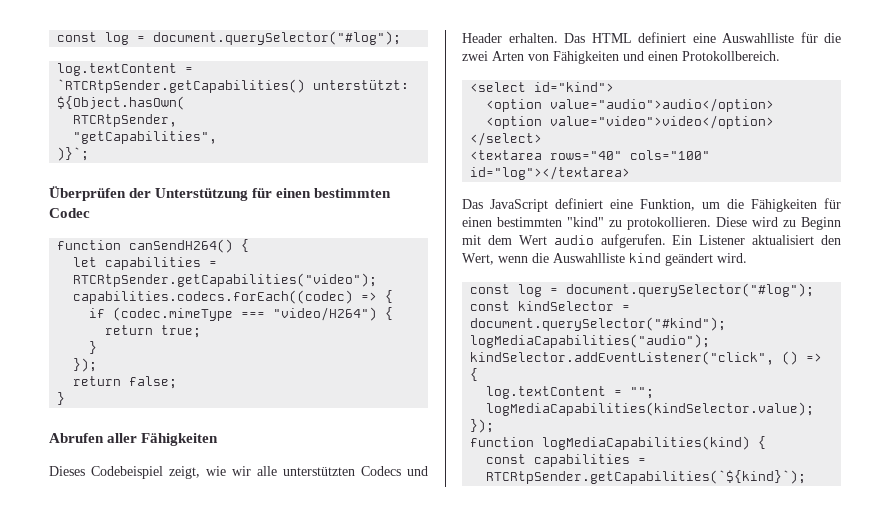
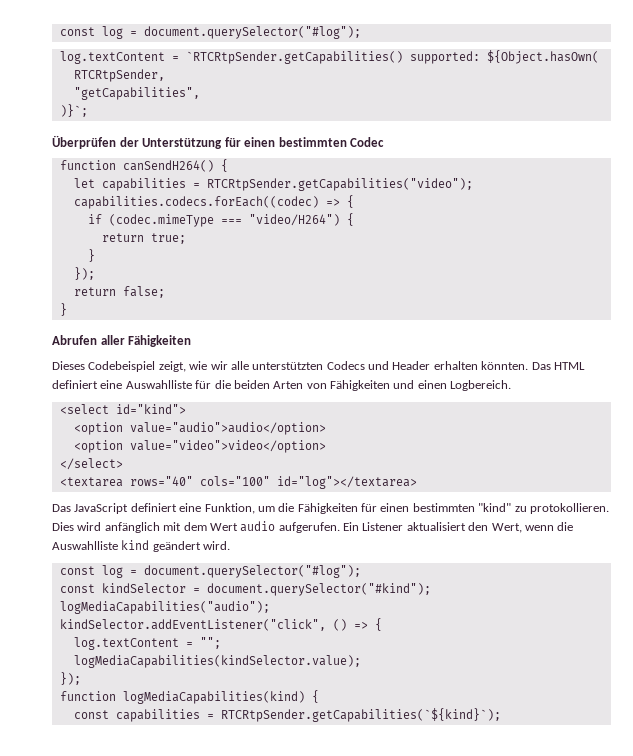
[313,80,410,90] unterstützt: -> [409,51,480,64] supported:
[508,33,558,43] erhalten. -> [433,361,529,370] erhalten könnten.
[462,51,488,61] zwei -> [233,380,270,389] beiden
[682,51,780,61] Protokollbereich. -> [450,380,512,391] Logbereich.
[716,217,841,230] Diese wird zu Beginn -> [52,522,160,533] Dies wird anfänglich

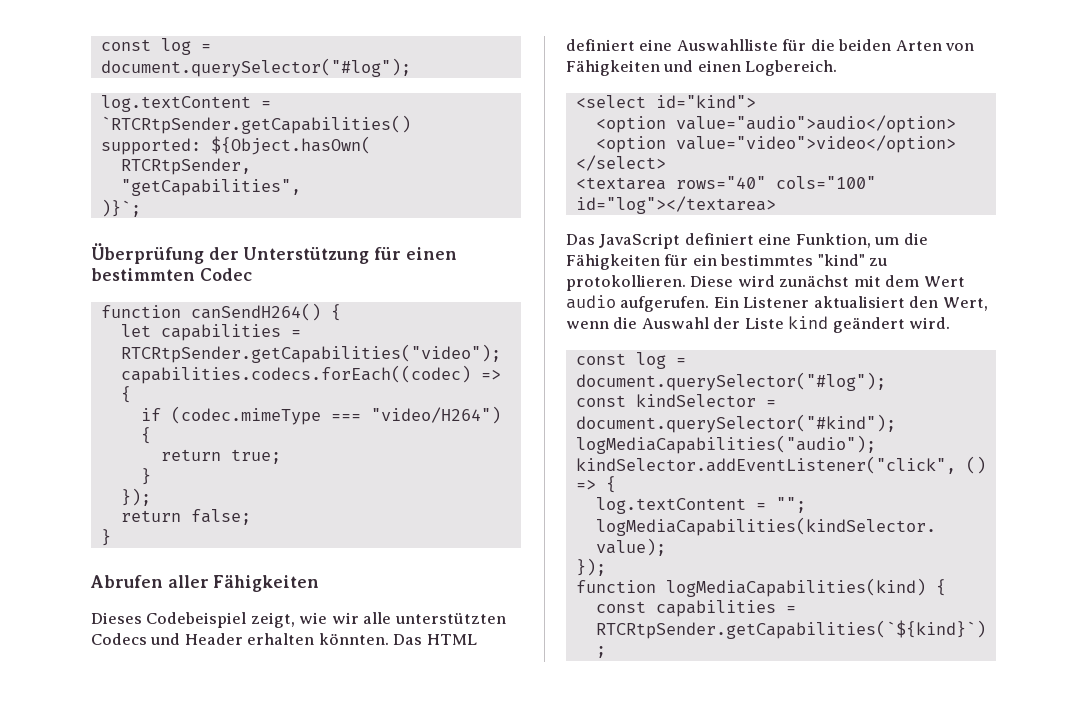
[52,135,116,149] Überprüfen -> [91,243,204,264] Überprüfung
[380,503,475,512] einen bestimmten -> [692,254,814,266] ein bestimmtes
[52,522,160,533] Dies wird anfänglich -> [690,275,850,287] Diese wird zunächst
[52,541,118,550] Auswahlliste -> [641,317,784,329] Auswahl der Liste

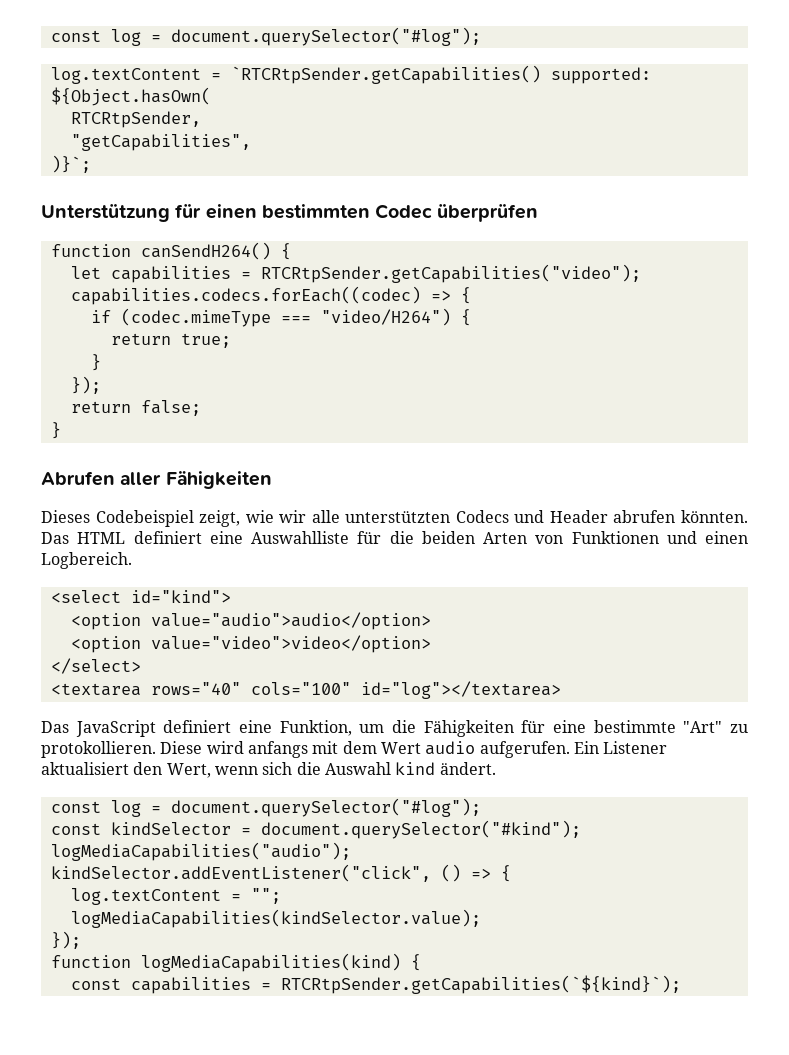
[91,243,239,264] Überprüfung der -> (91, 164) none
(252, 274) none -> [437,204,539,222] überprüfen
[247,633,315,645] erhalten -> [613,510,676,523] abrufen
[566,60,660,76] Fähigkeiten -> [571,531,659,544] Funktionen
[692,254,865,266] ein bestimmtes "kind" -> [553,720,723,733] eine bestimmte "Art"
[779,275,850,287] zunächst -> [247,741,308,758] anfangs
(609, 325) none -> [262,762,293,775] sich
[713,316,951,333] der Liste kind geändert wird. -> [395,762,496,775] kind ändert.

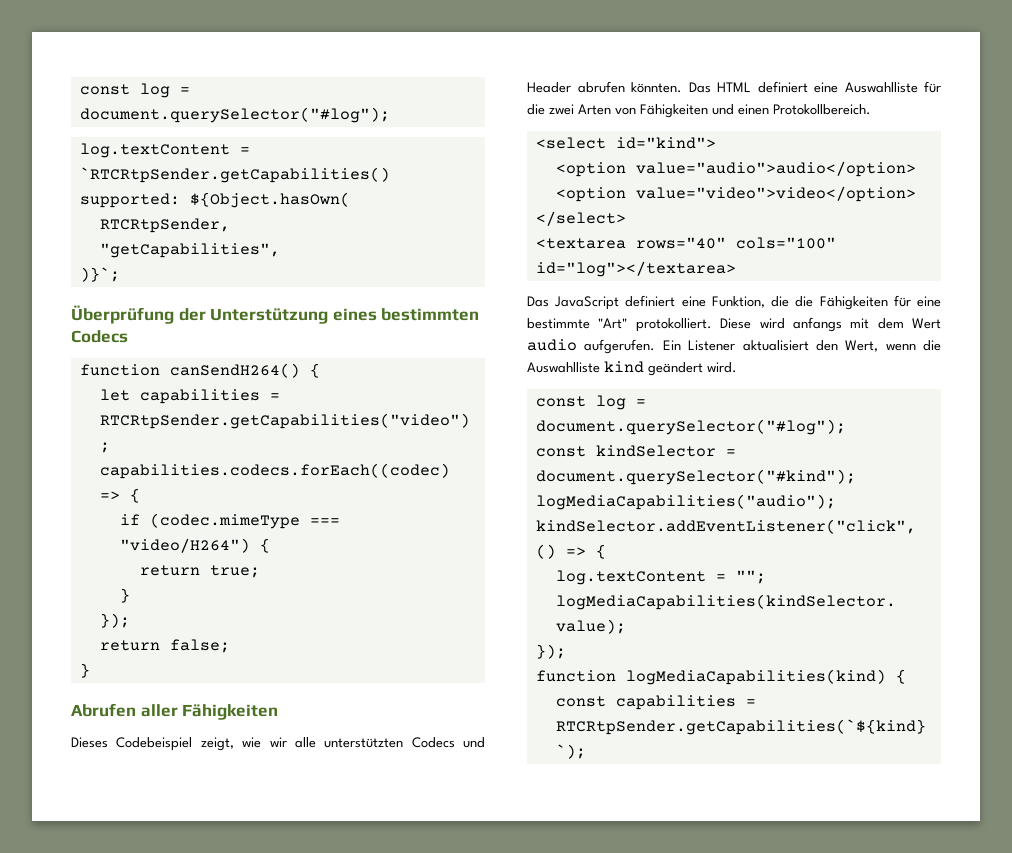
[41,204,539,222] Unterstützung für einen bestimmten Codec überprüfen -> [71,305,480,324] [71,330,128,343] Überprüfung der Unterstützung eines bestimmten Codecs
[421,531,475,544] beiden -> [549,104,574,115] zwei
[571,531,659,544] Funktionen -> [640,104,708,118] Fähigkeiten
[41,552,132,569] Logbereich. -> [773,104,871,115] Protokollbereich.
[359,724,385,733] um -> [771,296,790,307] die
[730,724,748,733] [41,741,156,758] zu protokollieren. -> [635,318,712,332] protokolliert.
[262,762,496,775] sich die Auswahl kind ändert. -> [923,340,941,351] [527,361,737,376] die Auswahlliste kind geändert wird.

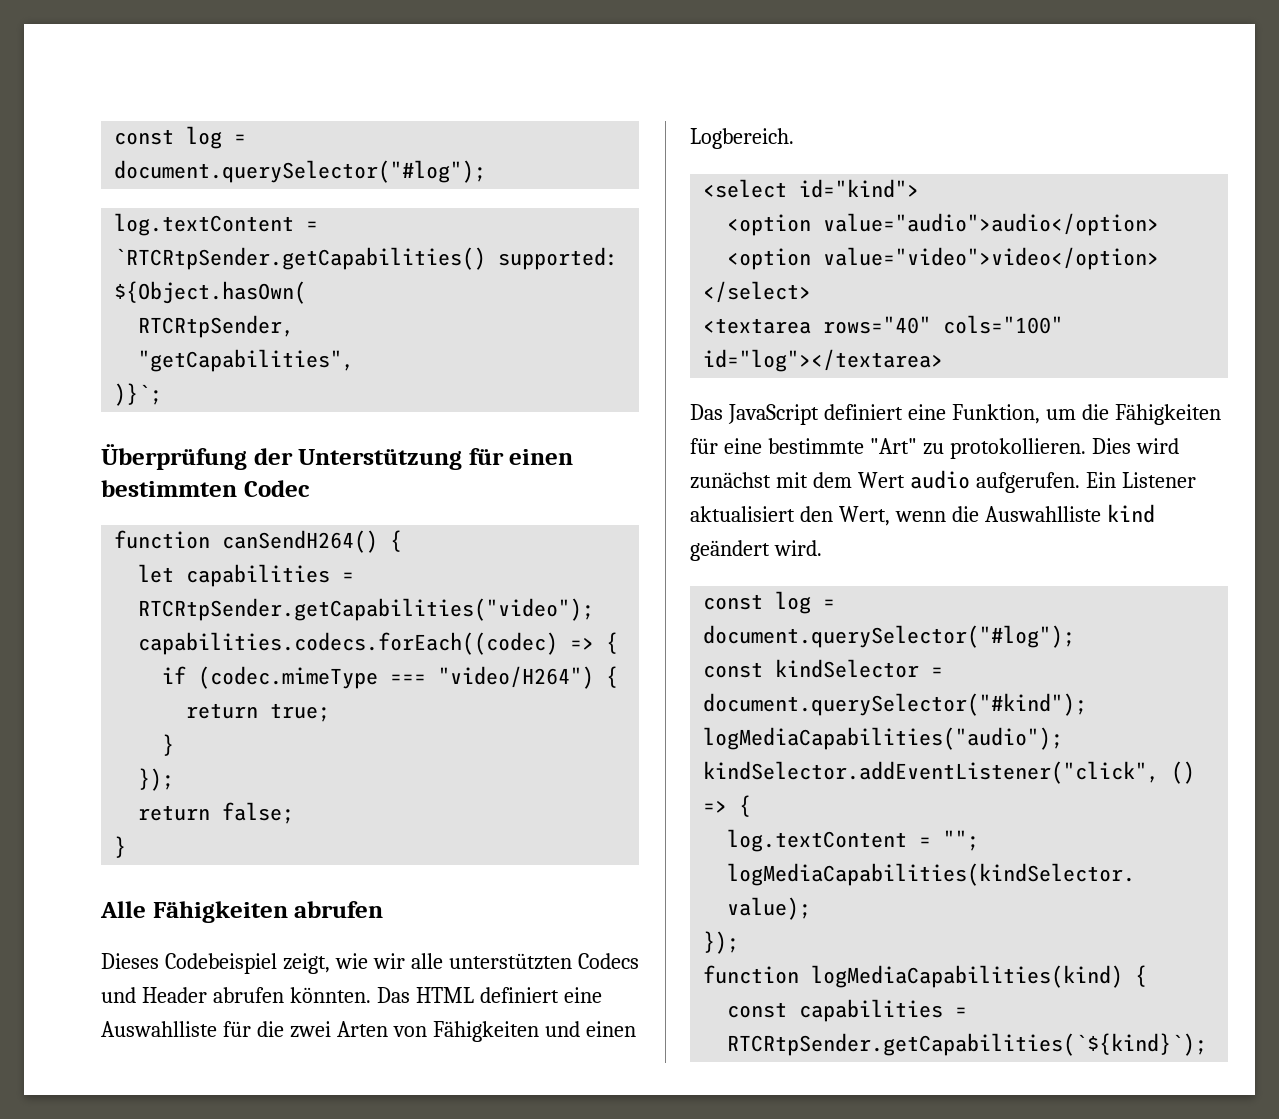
[332,308,480,321] [71,330,128,343] eines bestimmten Codecs -> [468,448,574,465] [101,480,310,497] für einen bestimmten Codec
[71,703,279,720] Abrufen aller Fähigkeiten -> [100,901,384,923] Alle Fähigkeiten abrufen
[773,104,871,115] Protokollbereich. -> [690,128,794,149] Logbereich.
[771,296,790,307] die -> [1045,409,1076,420] um
[635,317,842,332] protokolliert. Diese wird anfangs -> [922,438,1179,459] [690,472,771,489] zu protokollieren. Dies wird zunächst

